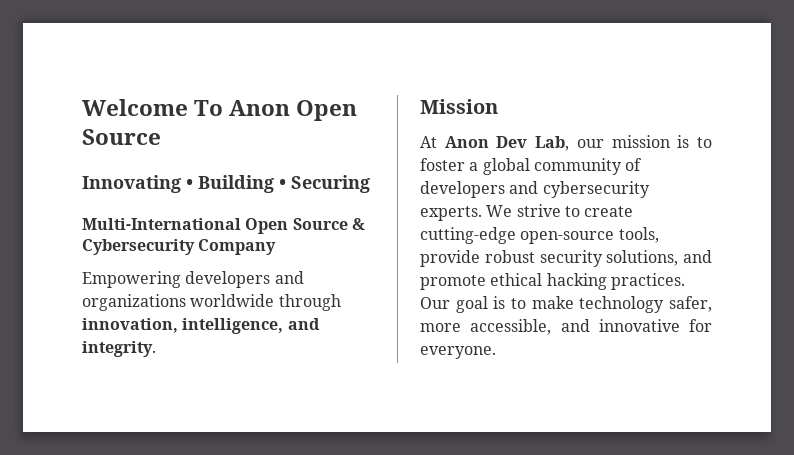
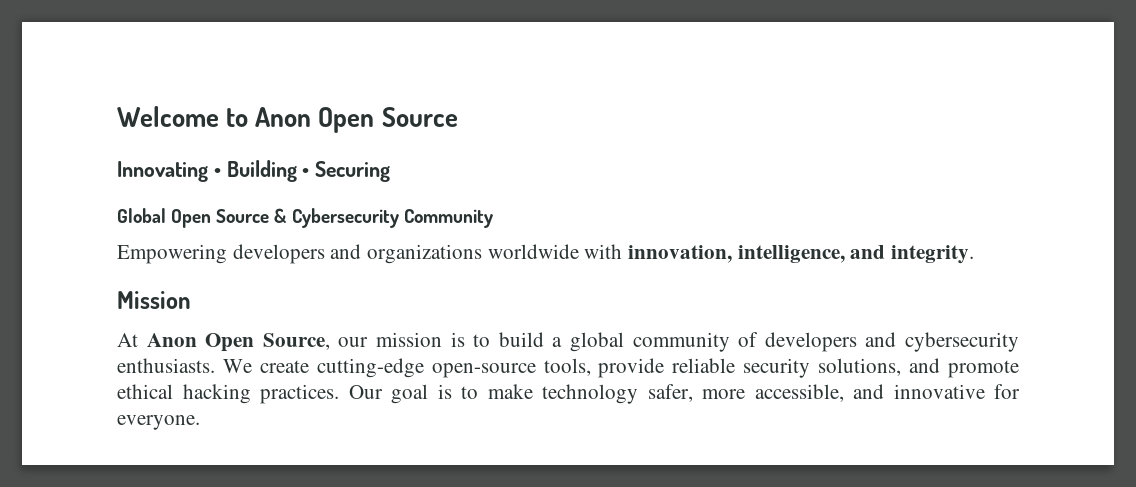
[194,100,224,116] To -> [226,108,249,127] to
[82,218,241,230] Multi-International -> [117,208,166,223] Global
[198,239,277,255] Company -> [403,209,493,228] Community
[278,294,341,311] through -> [584,244,623,259] with
[496,136,570,151] Dev Lab, -> [205,333,330,352] Open Source,
[420,158,465,171] foster -> [498,332,544,347] build
[420,204,580,221] experts. We strive to -> [117,358,252,373] enthusiasts. We
[484,250,535,263] robust -> [672,358,736,373] reliable

